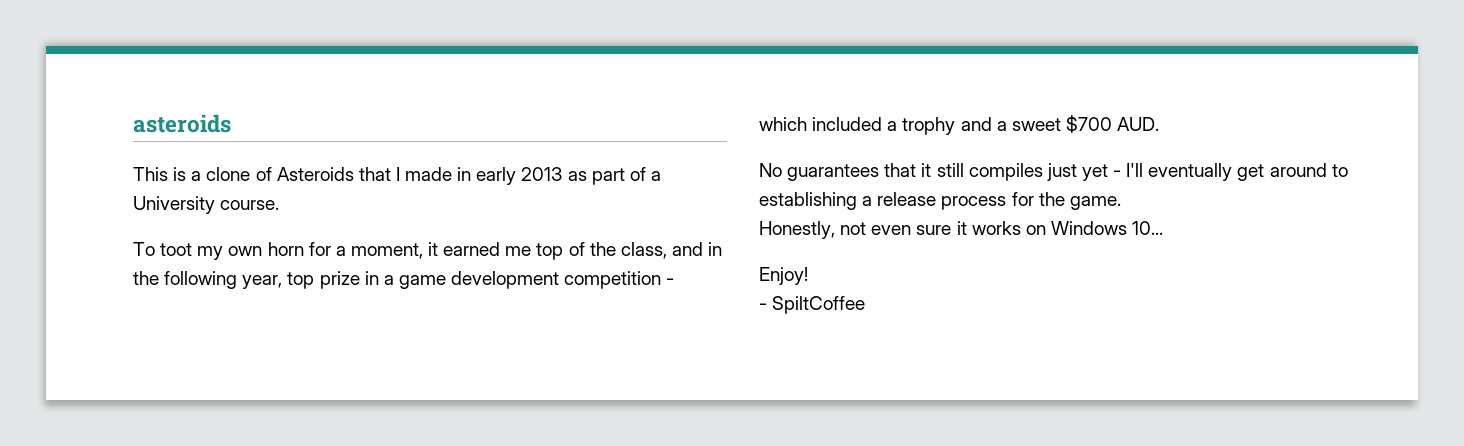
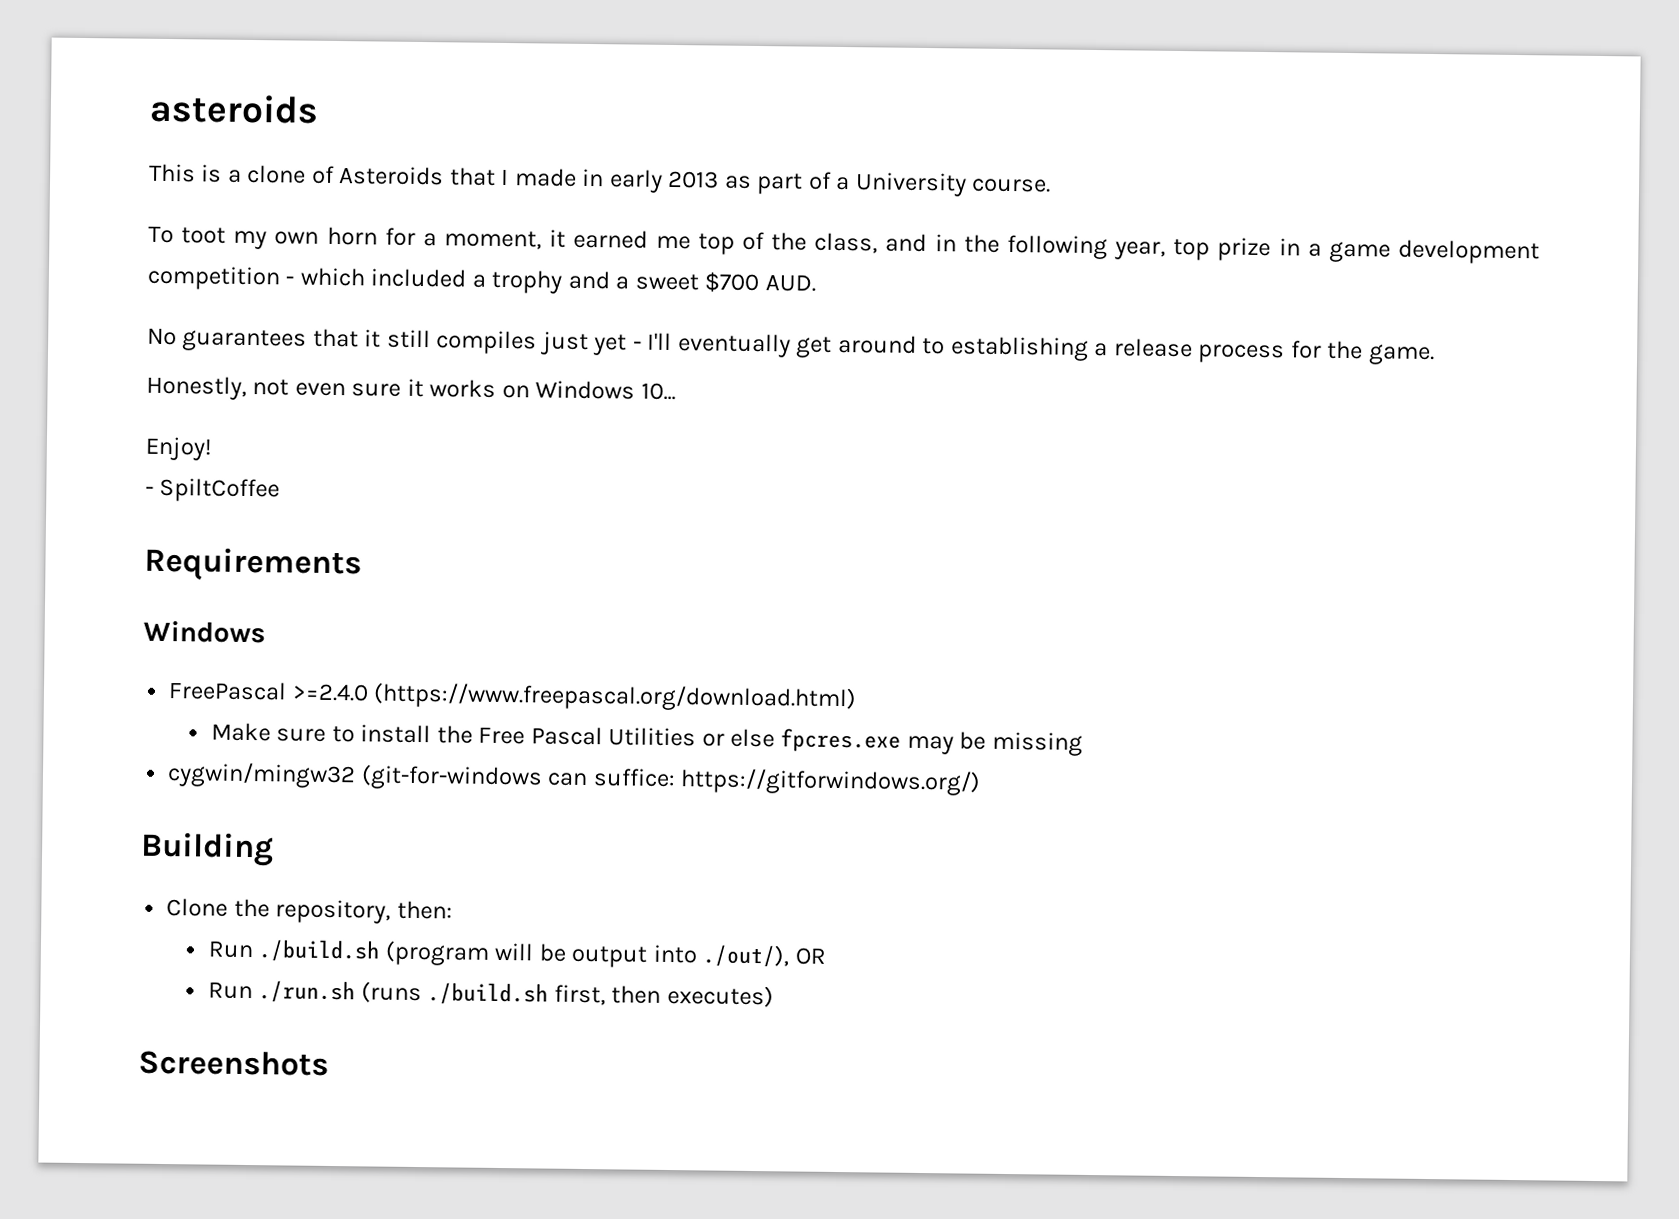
(866, 305) none -> [144,546,362,583] [143,620,266,644] [168,681,858,713] [210,722,1083,756] [167,762,982,796] [140,831,274,867] [166,898,453,924] [207,939,826,968] [207,980,774,1008] [138,1049,329,1076] // Requirements // Windows // FreePascal >=2.4.0 (https://www.freepascal.org/download.html) // Make sure to install the Free Pascal Utilities or else fpcres.exe may be missing // cygwin/mingw32 (git-for-windows can suffice: https://gitforwindows.org/) // Building // Clone the repository, then: // Run ./build.sh (program will be output into ./out/), OR // Run ./run.sh (runs ./build.sh first, then executes) // Screenshots

